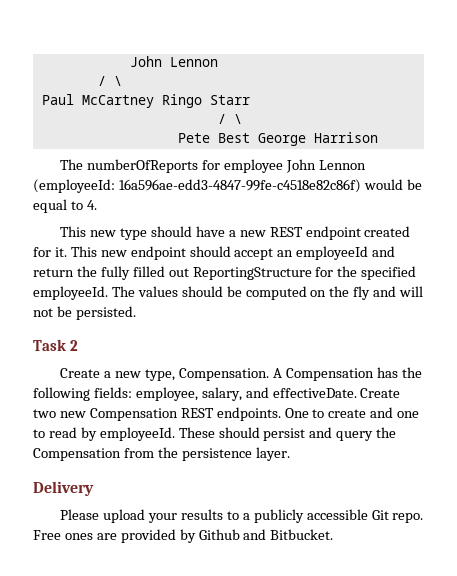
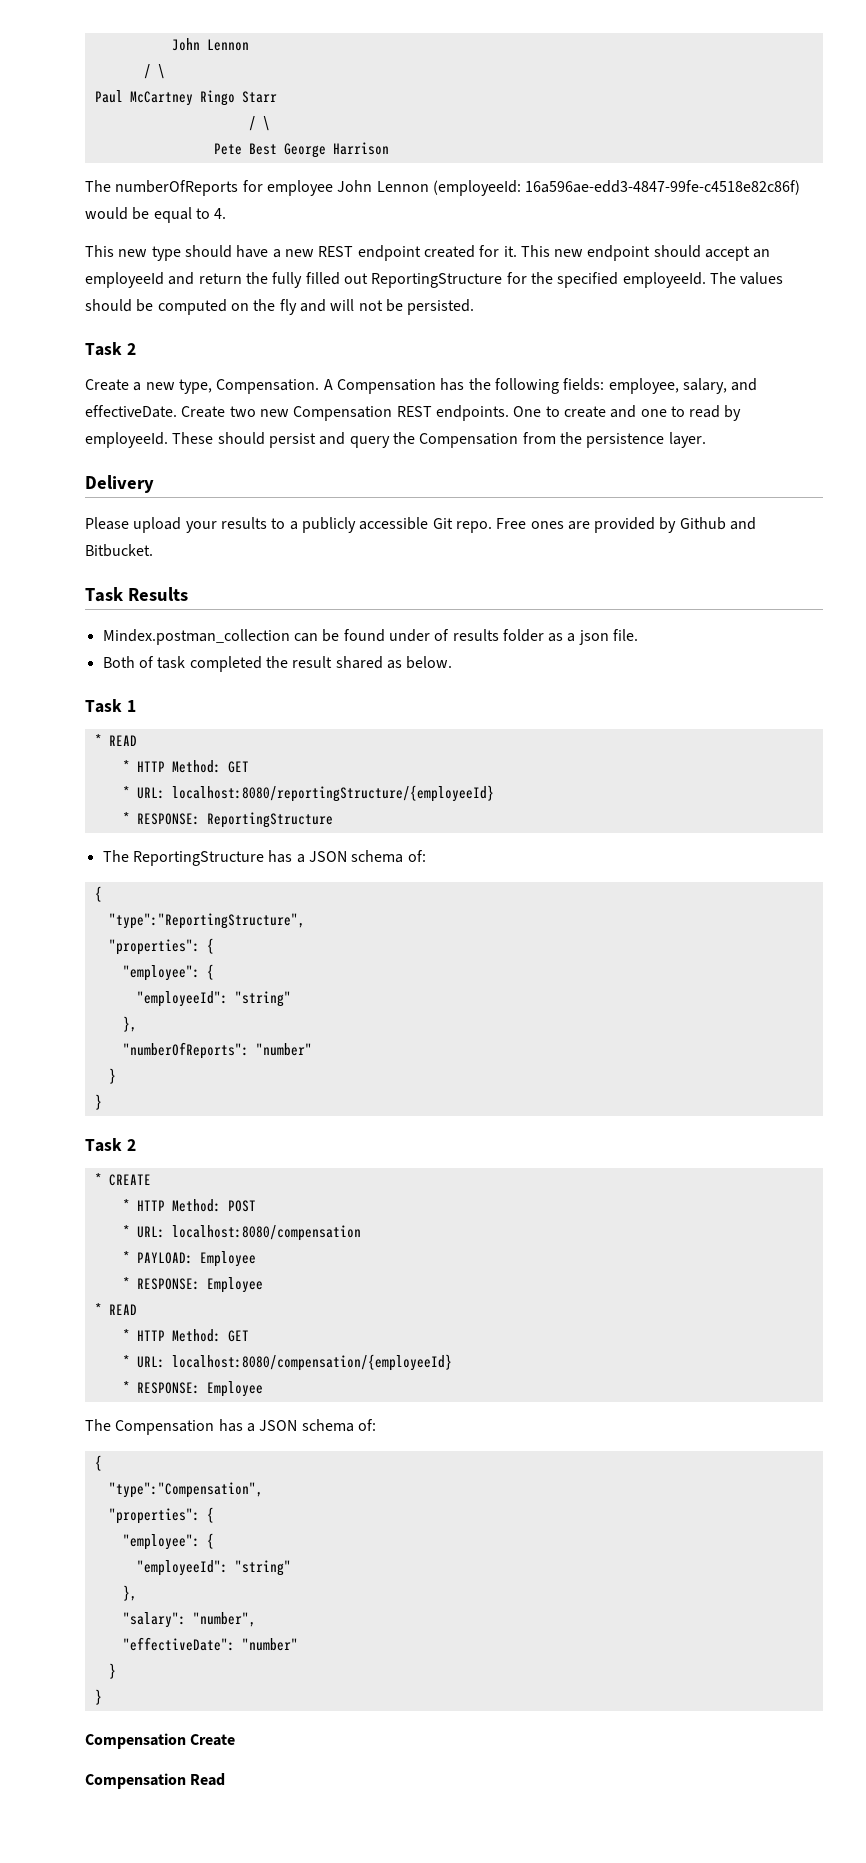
(334, 534) none -> [85,587,188,602] [102,629,639,645] [102,656,453,672] [85,699,136,713] [94,734,137,746] [122,760,249,773] [122,785,494,802] [122,812,333,828] [102,850,426,866] [94,886,102,902] [108,913,305,929] [108,938,214,955] [122,964,214,981] [136,991,291,1007] [122,1016,137,1032] [122,1042,312,1059] [108,1068,116,1084] [94,1094,102,1110] [85,1138,136,1152] [94,1173,151,1186] [122,1199,256,1212] [122,1225,361,1241] [122,1251,256,1267] [122,1277,263,1293] [94,1303,137,1315] [122,1329,249,1342] [122,1354,452,1371] [122,1381,263,1397] [85,1419,376,1435] [94,1455,102,1471] [108,1482,263,1498] [108,1507,214,1524] [122,1533,214,1550] [136,1560,291,1576] [122,1585,137,1601] [122,1612,256,1628] [122,1637,298,1651] [108,1663,116,1679] [94,1689,102,1705] [85,1733,236,1749] [85,1773,226,1789] // Task Results // Mindex.postman_collection can be found under of results folder as a json file. // Both of task completed the result shared as below. // Task 1 // * READ // * HTTP Method: GET // * URL: localhost:8080/reportingStructure/{employeeId} // * RESPONSE: ReportingStructure // The ReportingStructure has a JSON schema of: // { // "type":"ReportingStructure", // "properties": { // "employee": { // "employeeId": "string" // }, // "numberOfReports": "number" // } // } // Task 2 // * CREATE // * HTTP Method: POST // * URL: localhost:8080/compensation // * PAYLOAD: Employee // * RESPONSE: Employee // * READ // * HTTP Method: GET // * URL: localhost:8080/compensation/{employeeId} // * RESPONSE: Employee // The Compensation has a JSON schema of: // { // "type":"Compensation", // "properties": { // "employee": { // "employeeId": "string" // }, // "salary": "number", // "effectiveDate": "number" // } // } // Compensation Create // Compensation Read

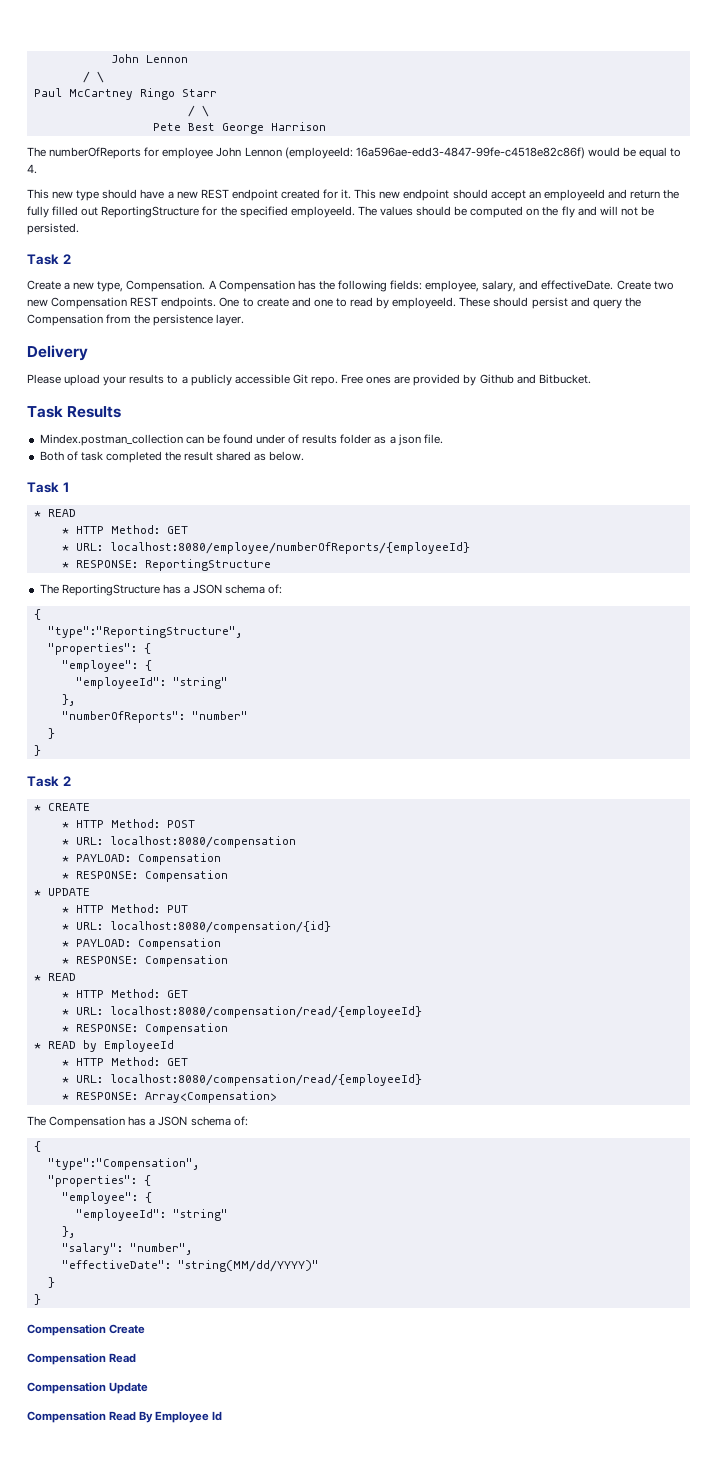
[171,785,494,802] localhost:8080/reportingStructure/{employeeId} -> [109,542,470,554] localhost:8080/employee/numberOfReports/{employeeId}
[199,1251,256,1267] [122,1277,263,1293] [94,1303,137,1315] [122,1329,249,1342] [122,1354,452,1371] [122,1381,263,1397] Employee // * RESPONSE: Employee // * READ // * HTTP Method: GET // * URL: localhost:8080/compensation/{employeeId} // * RESPONSE: Employee -> [137,853,221,865] [61,870,228,882] [33,888,90,896] [61,904,188,913] [61,921,331,933] [61,938,221,950] [61,955,228,967] [33,973,76,981] [61,989,188,998] [61,1006,422,1018] [61,1023,228,1035] [33,1040,174,1052] [61,1057,188,1066] [61,1074,422,1086] [61,1091,277,1103] Compensation // * RESPONSE: Compensation // * UPDATE // * HTTP Method: PUT // * URL: localhost:8080/compensation/{id} // * PAYLOAD: Compensation // * RESPONSE: Compensation // * READ // * HTTP Method: GET // * URL: localhost:8080/compensation/read/{employeeId} // * RESPONSE: Compensation // * READ by EmployeeId // * HTTP Method: GET // * URL: localhost:8080/compensation/read/{employeeId} // * RESPONSE: Array<Compensation>
[241,1638,298,1651] "number" -> [177,1260,319,1272] "string(MM/dd/YYYY)"
(226, 1779) none -> [27,1382,149,1394] [27,1411,223,1423] // Compensation Update // Compensation Read By Employee Id

